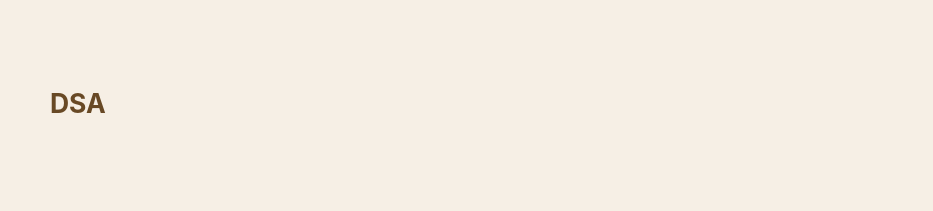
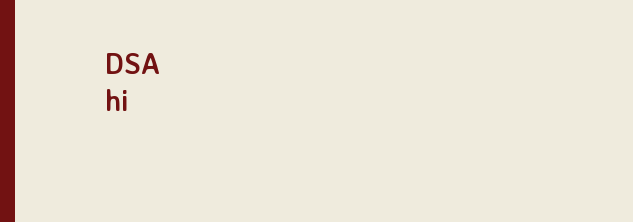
(106, 103) none -> [105,89,128,111] // hi

